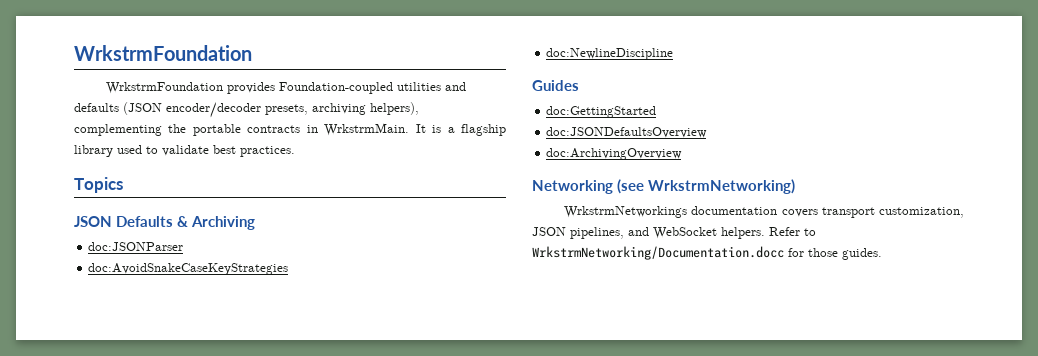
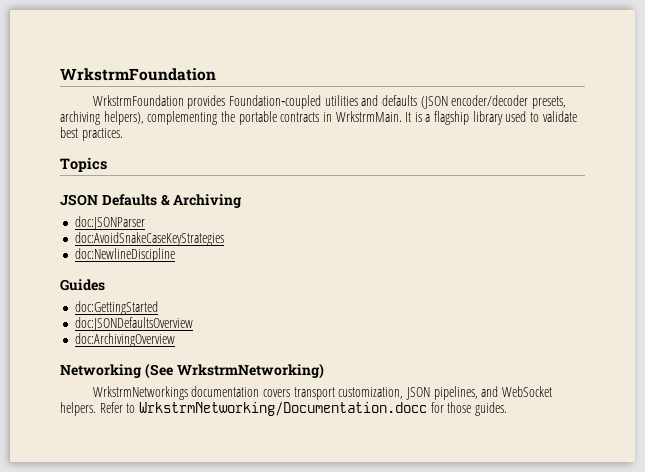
[617,179,644,194] (see -> [144,363,173,379] (See

